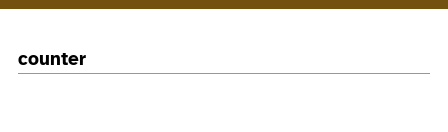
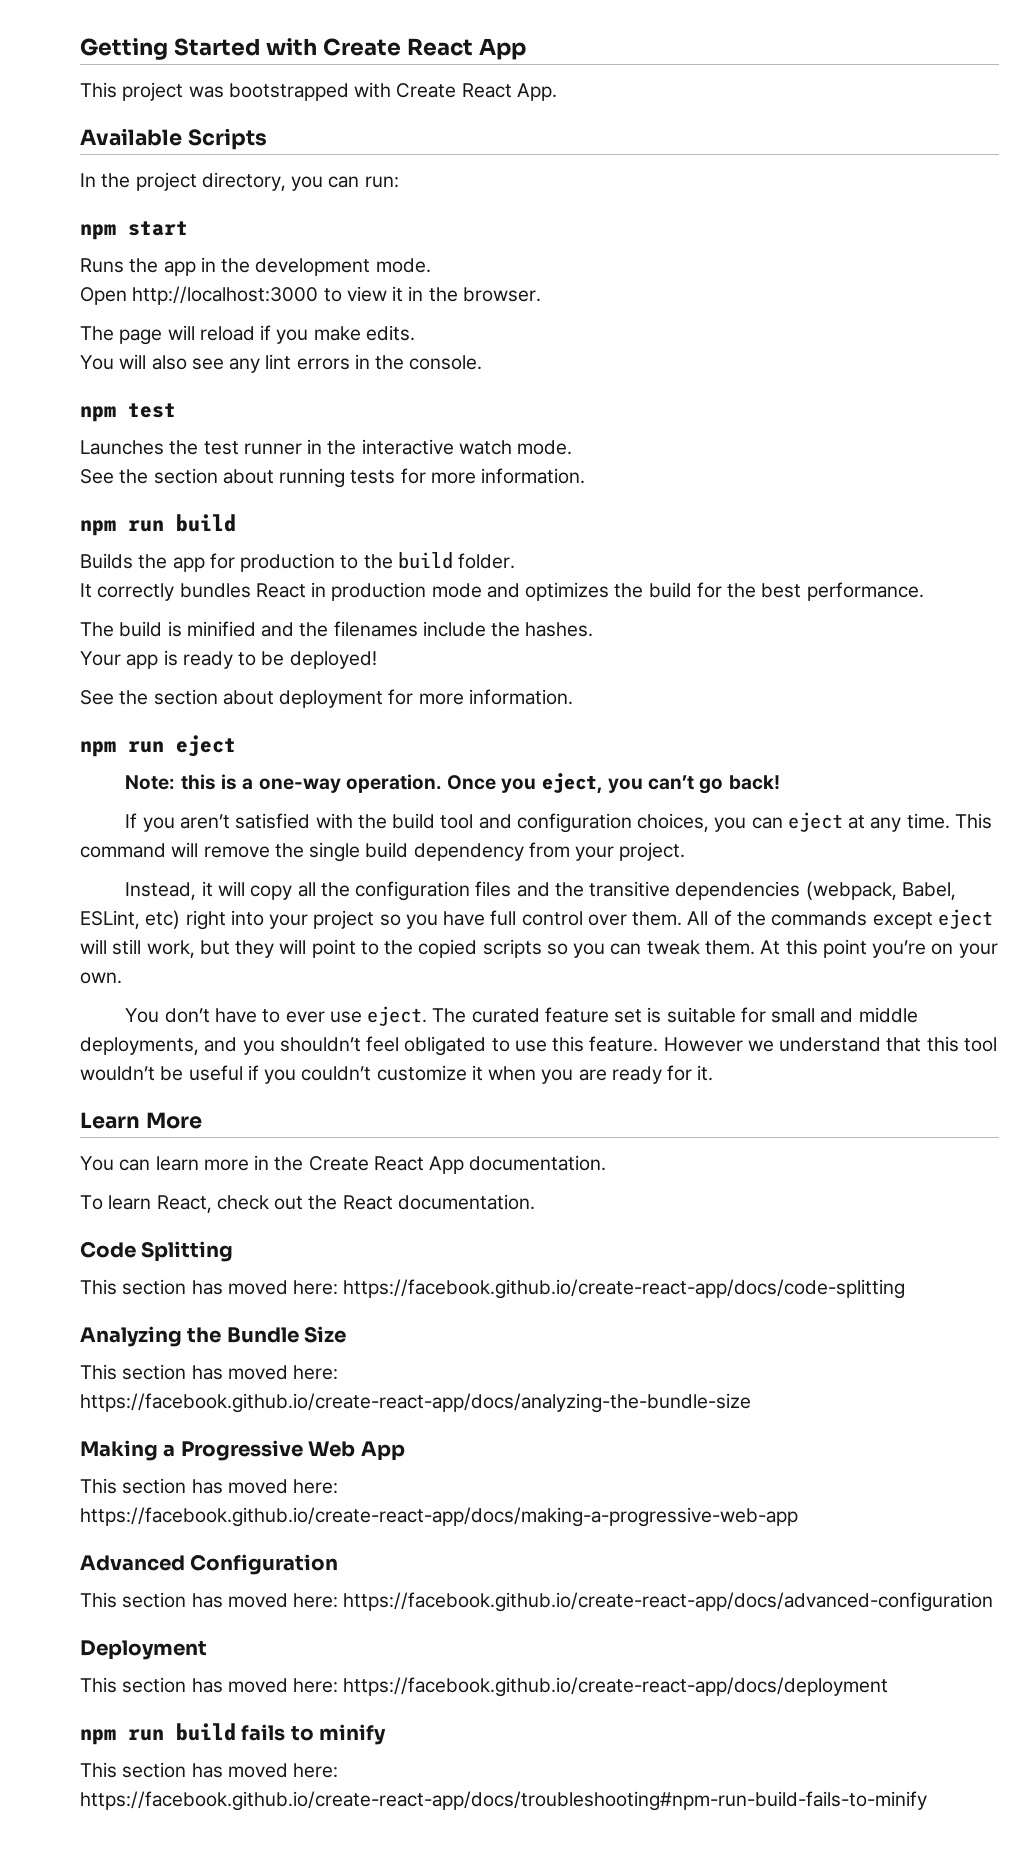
[18,53,86,65] counter -> [80,38,526,60] [80,82,557,101] [80,128,267,150] [80,172,399,191] [80,221,188,240] [80,257,431,276] [80,286,541,305] [80,325,415,345] [80,354,483,373] [80,403,176,422] [80,439,573,455] [80,468,586,488] [80,514,236,536] [80,552,516,572] [80,582,924,601] [80,621,594,637] [80,650,377,669] [80,689,573,708] [80,735,236,757] [125,773,780,794] [125,812,992,833] [80,842,686,862] [125,881,956,901] [80,909,993,930] [80,939,998,958] [80,972,122,984] [125,1006,918,1026] [80,1036,997,1056] [80,1065,714,1084] [80,1112,202,1129] [80,1155,607,1174] [80,1194,535,1213] [80,1241,234,1262] [80,1279,906,1299] [80,1326,347,1347] [80,1364,339,1380] [80,1393,751,1413] [80,1440,405,1461] [80,1478,339,1494] [80,1507,798,1527] [80,1554,339,1575] [80,1592,994,1612] [80,1640,207,1660] [80,1677,889,1697] [80,1723,387,1745] [80,1762,339,1778] [80,1791,927,1811] Getting Started with Create React App // This project was bootstrapped with Create React App. // Available Scripts // In the project directory, you can run: // npm start // Runs the app in the development mode. // Open http://localhost:3000 to view it in the browser. // The page will reload if you make edits. // You will also see any lint errors in the console. // npm test // Launches the test runner in the interactive watch mode. // See the section about running tests for more information. // npm run build // Builds the app for production to the build folder. // It correctly bundles React in production mode and optimizes the build for the best performance. // The build is minified and the filenames include the hashes. // Your app is ready to be deployed! // See the section about deployment for more information. // npm run eject // Note: this is a one-way operation. Once you eject, you can’t go back! // If you aren’t satisfied with the build tool and configuration choices, you can eject at any time. This command will remove the single build dependency from your project. // Instead, it will copy all the configuration files and the transitive dependencies (webpack, Babel, ESLint, etc) right into your project so you have full control over them. All of the commands except eject will still work, but they will point to the copied scripts so you can tweak them. At this point you’re on your own. // You don’t have to ever use eject. The curated feature set is suitable for small and middle deployments, and you shouldn’t feel obligated to use this feature. However we understand that this tool wouldn’t be useful if you couldn’t customize it when you are ready for it. // Learn More // You can learn more in the Create React App documentation. // To learn React, check out the React documentation. // Code Splitting // This section has moved here: https://facebook.github.io/create-react-app/docs/code-splitting // Analyzing the Bundle Size // This section has moved here: https://facebook.github.io/create-react-app/docs/analyzing-the-bundle-size // Making a Progressive Web App // This section has moved here: https://facebook.github.io/create-react-app/docs/making-a-progressive-web-app // Advanced Configuration // This section has moved here: https://facebook.github.io/create-react-app/docs/advanced-configuration // Deployment // This section has moved here: https://facebook.github.io/create-react-app/docs/deployment // npm run build fails to minify // This section has moved here: https://facebook.github.io/create-react-app/docs/troubleshooting#npm-run-build-fails-to-minify

